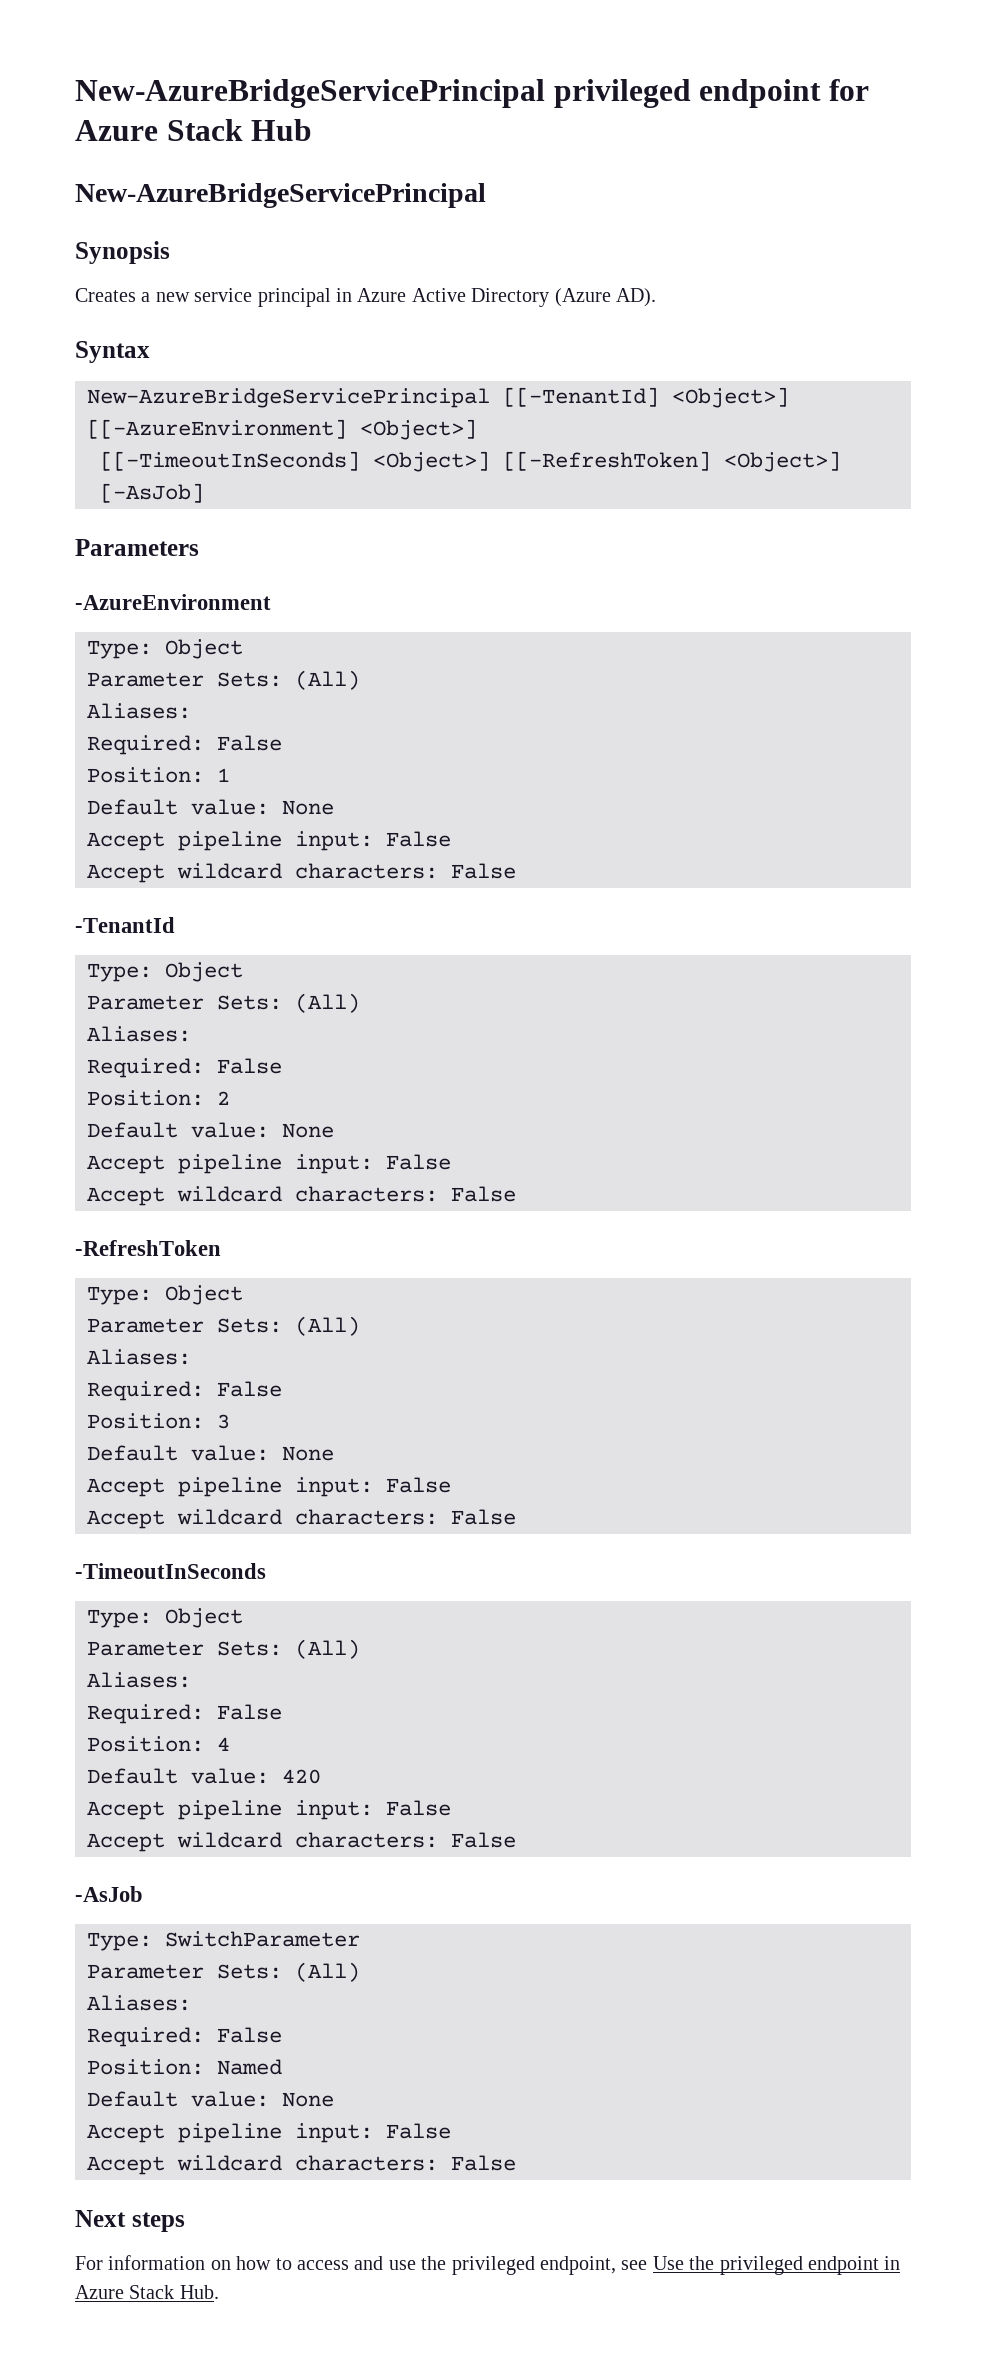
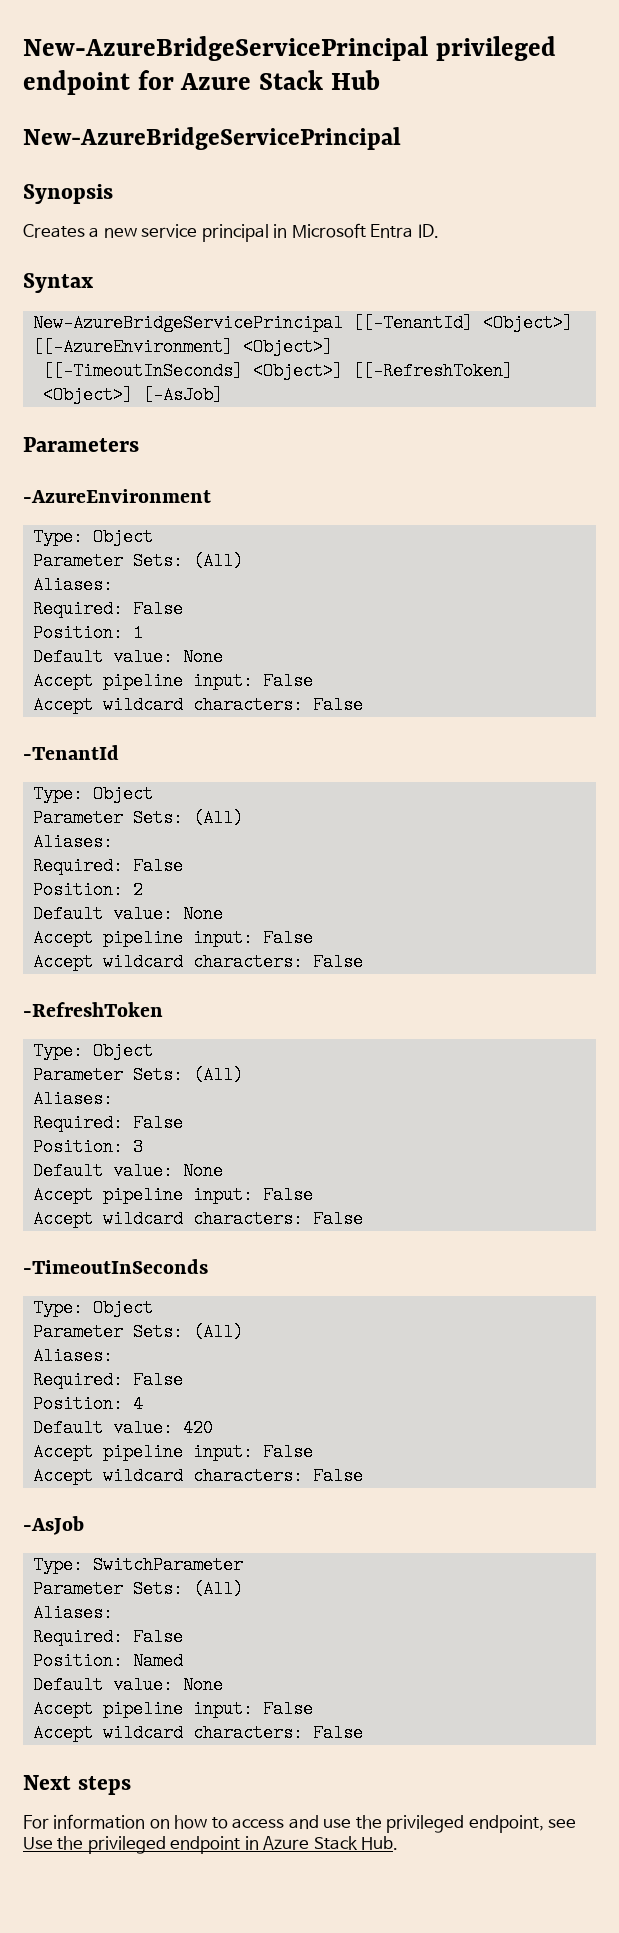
[357,288,656,307] Azure Active Directory (Azure AD). -> [291,223,439,238] Microsoft Entra ID.

